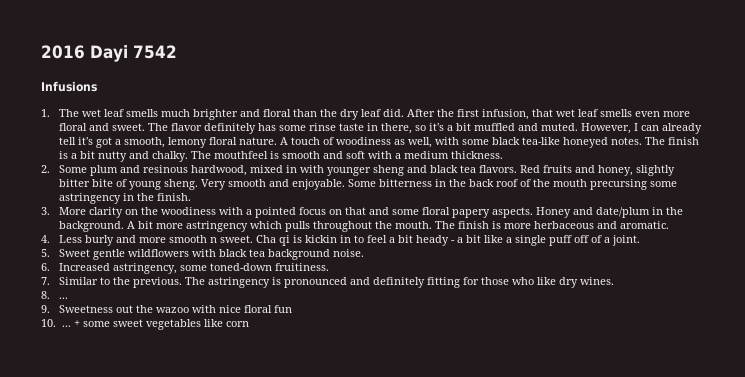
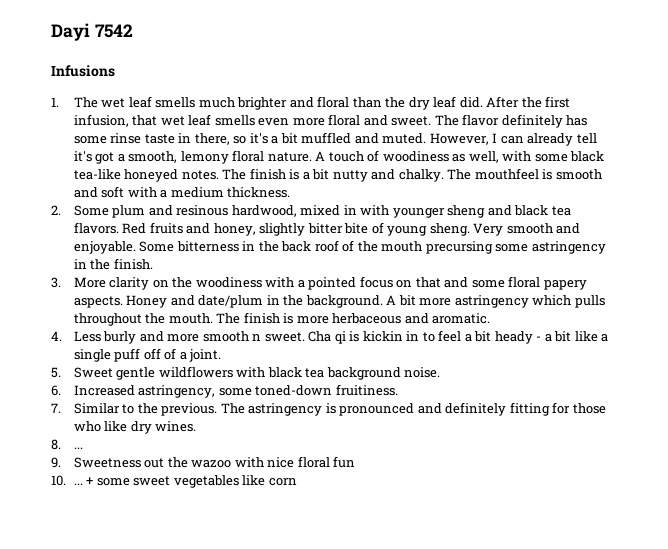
[41,45,85,59] 2016 -> (51, 32) none

